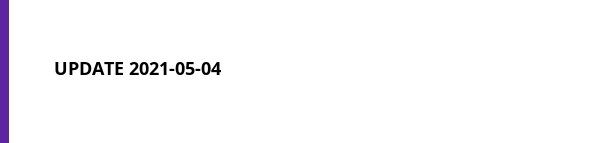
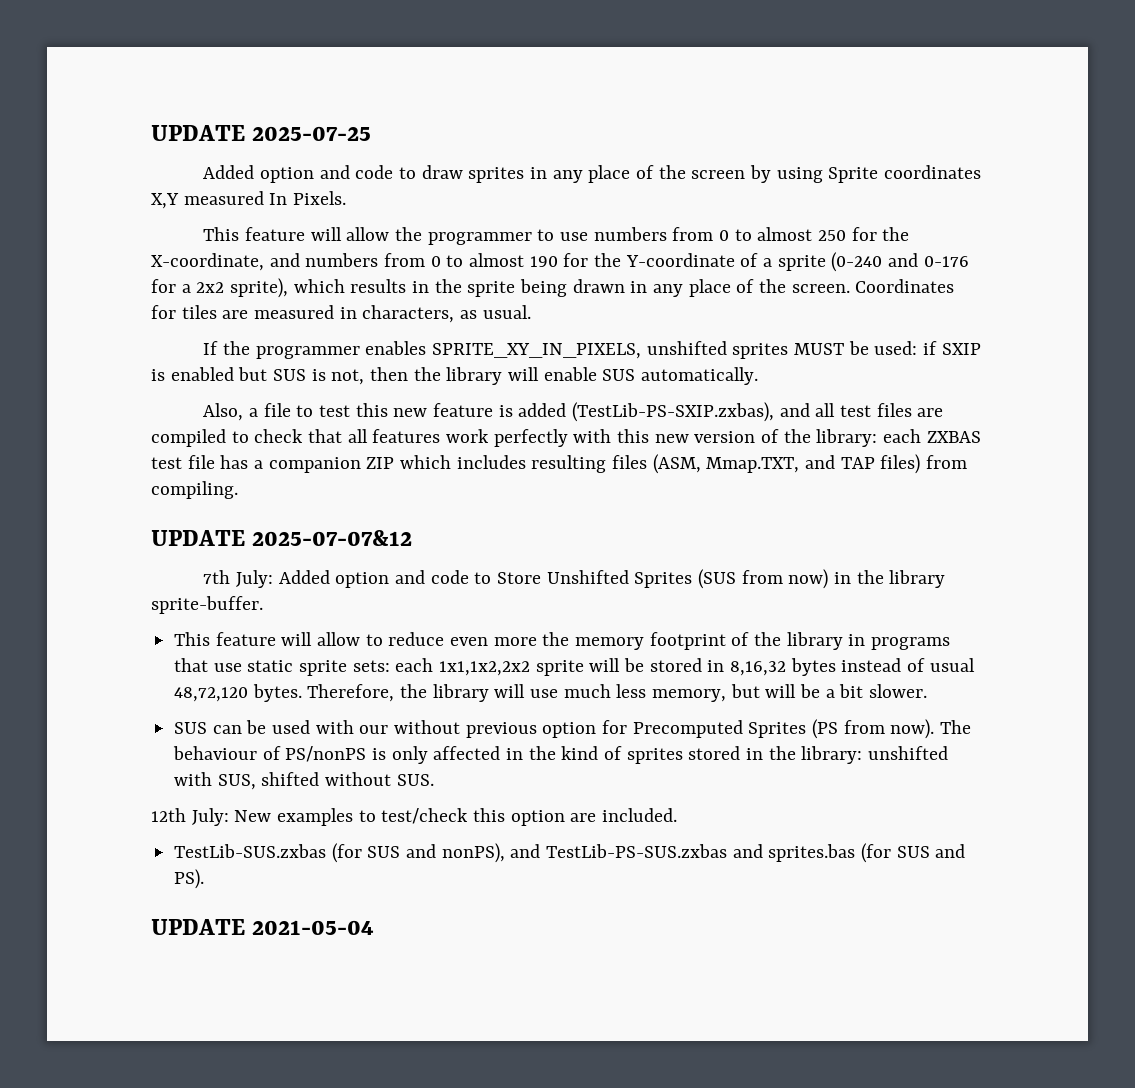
[54,62,124,75] UPDATE -> [151,125,372,141] [203,165,981,183] [151,191,347,209] [203,227,910,245] [151,252,969,272] [151,278,955,298] [151,305,531,323] [203,341,981,359] [151,367,759,385] [203,402,944,422] [151,429,981,447] [151,454,968,474] [151,481,238,499] [151,530,413,546] [203,569,946,589] [151,596,263,614] [174,632,951,650] [174,658,975,676] [174,684,928,702] [174,719,972,739] [173,746,949,764] [174,772,434,790] [151,808,678,826] [174,843,966,863] [174,869,205,889] [151,919,245,935] UPDATE 2025-07-25 // Added option and code to draw sprites in any place of the screen by using Sprite coordinates X,Y measured In Pixels. // This feature will allow the programmer to use numbers from 0 to almost 250 for the X-coordinate, and numbers from 0 to almost 190 for the Y-coordinate of a sprite (0-240 and 0-176 for a 2x2 sprite), which results in the sprite being drawn in any place of the screen. Coordinates for tiles are measured in characters, as usual. // If the programmer enables SPRITE_XY_IN_PIXELS, unshifted sprites MUST be used: if SXIP is enabled but SUS is not, then the library will enable SUS automatically. // Also, a file to test this new feature is added (TestLib-PS-SXIP.zxbas), and all test files are compiled to check that all features work perfectly with this new version of the library: each ZXBAS test file has a companion ZIP which includes resulting files (ASM, Mmap.TXT, and TAP files) from compiling. // UPDATE 2025-07-07&12 // 7th July: Added option and code to Store Unshifted Sprites (SUS from now) in the library sprite-buffer. // This feature will allow to reduce even more the memory footprint of the library in programs that use static sprite sets: each 1x1,1x2,2x2 sprite will be stored in 8,16,32 bytes instead of usual 48,72,120 bytes. Therefore, the library will use much less memory, but will be a bit slower. // SUS can be used with our without previous option for Precomputed Sprites (PS from now). The behaviour of PS/nonPS is only affected in the kind of sprites stored in the library: unshifted with SUS, shifted without SUS. // 12th July: New examples to test/check this option are included. // TestLib-SUS.zxbas (for SUS and nonPS), and TestLib-PS-SUS.zxbas and sprites.bas (for SUS and PS). // UPDATE

